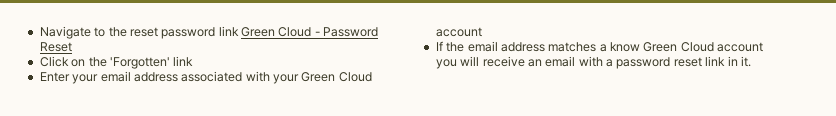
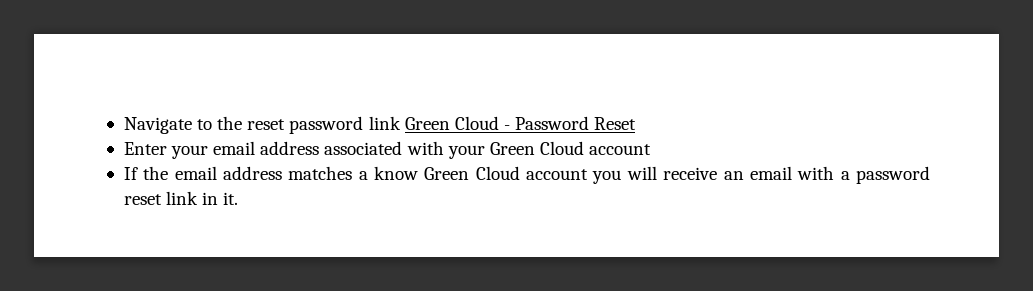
[39,56,194,69] // Click on the 'Forgotten' link -> (637, 123) none

